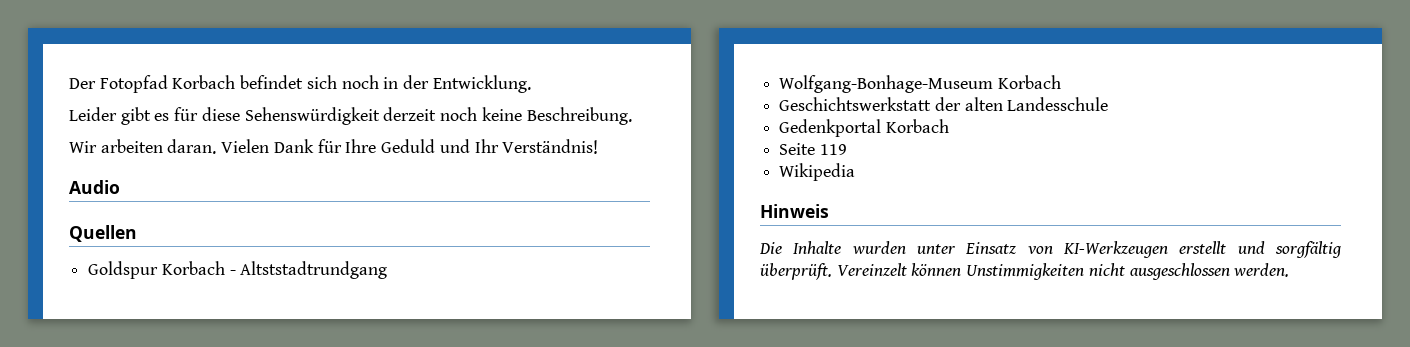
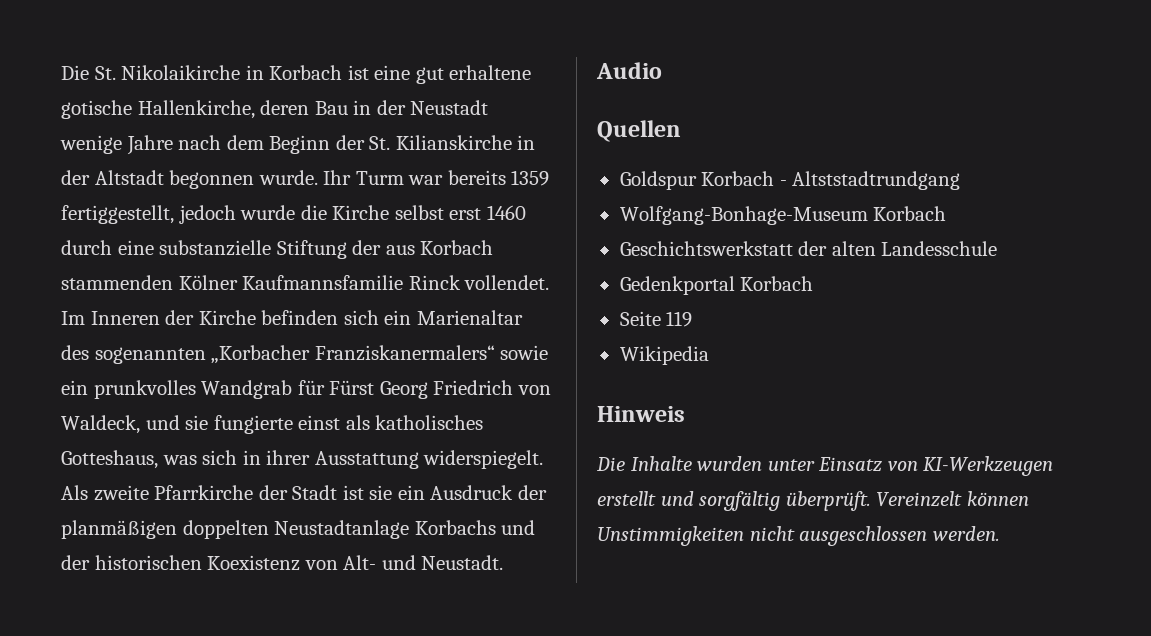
[69,75,531,93] [69,107,632,125] [69,139,599,154] Der Fotopfad Korbach befindet sich noch in der Entwicklung. // Leider gibt es für diese Sehenswürdigkeit derzeit noch keine Beschreibung. // Wir arbeiten daran. Vielen Dank für Ihre Geduld und Ihr Verständnis! -> [61,65,532,84] [61,100,489,119] [60,135,536,155] [61,170,550,189] [61,205,526,224] [61,240,494,259] [61,275,550,290] [61,310,523,325] [61,345,549,364] [61,380,551,399] [61,415,484,434] [61,450,544,469] [61,485,547,501] [61,520,536,539] [61,555,504,571] Die St. Nikolaikirche in Korbach ist eine gut erhaltene gotische Hallenkirche, deren Bau in der Neustadt wenige Jahre nach dem Beginn der St. Kilianskirche in der Altstadt begonnen wurde. Ihr Turm war bereits 1359 fertiggestellt, jedoch wurde die Kirche selbst erst 1460 durch eine substanzielle Stiftung der aus Korbach stammenden Kölner Kaufmannsfamilie Rinck vollendet. Im Inneren der Kirche befinden sich ein Marienaltar des sogenannten „Korbacher Franziskanermalers“ sowie ein prunkvolles Wandgrab für Fürst Georg Friedrich von Waldeck, und sie fungierte einst als katholisches Gotteshaus, was sich in ihrer Ausstattung widerspiegelt. Als zweite Pfarrkirche der Stadt ist sie ein Ausdruck der planmäßigen doppelten Neustadtanlage Korbachs und der historischen Koexistenz von Alt- und Neustadt.

